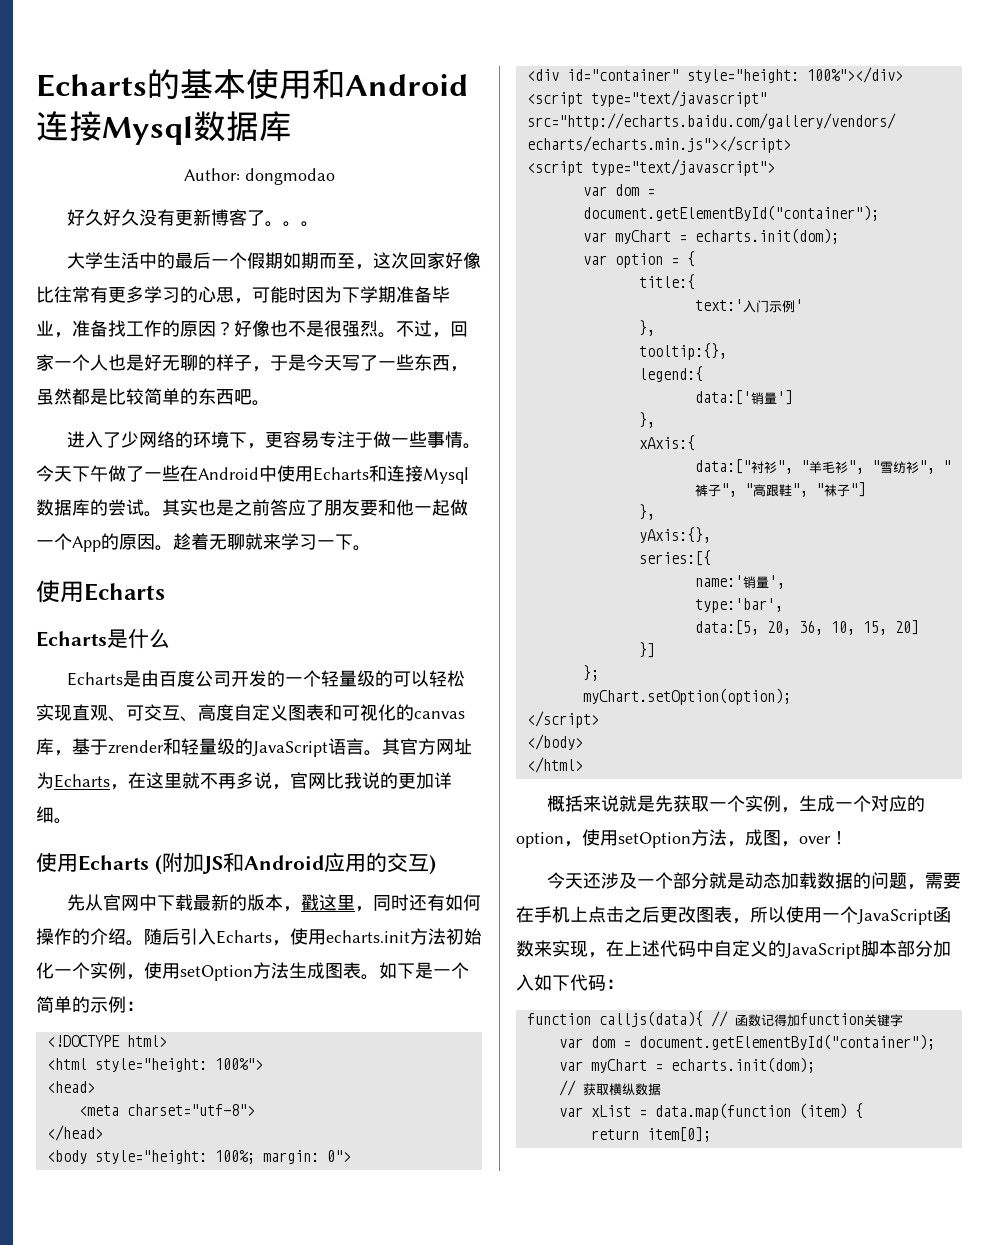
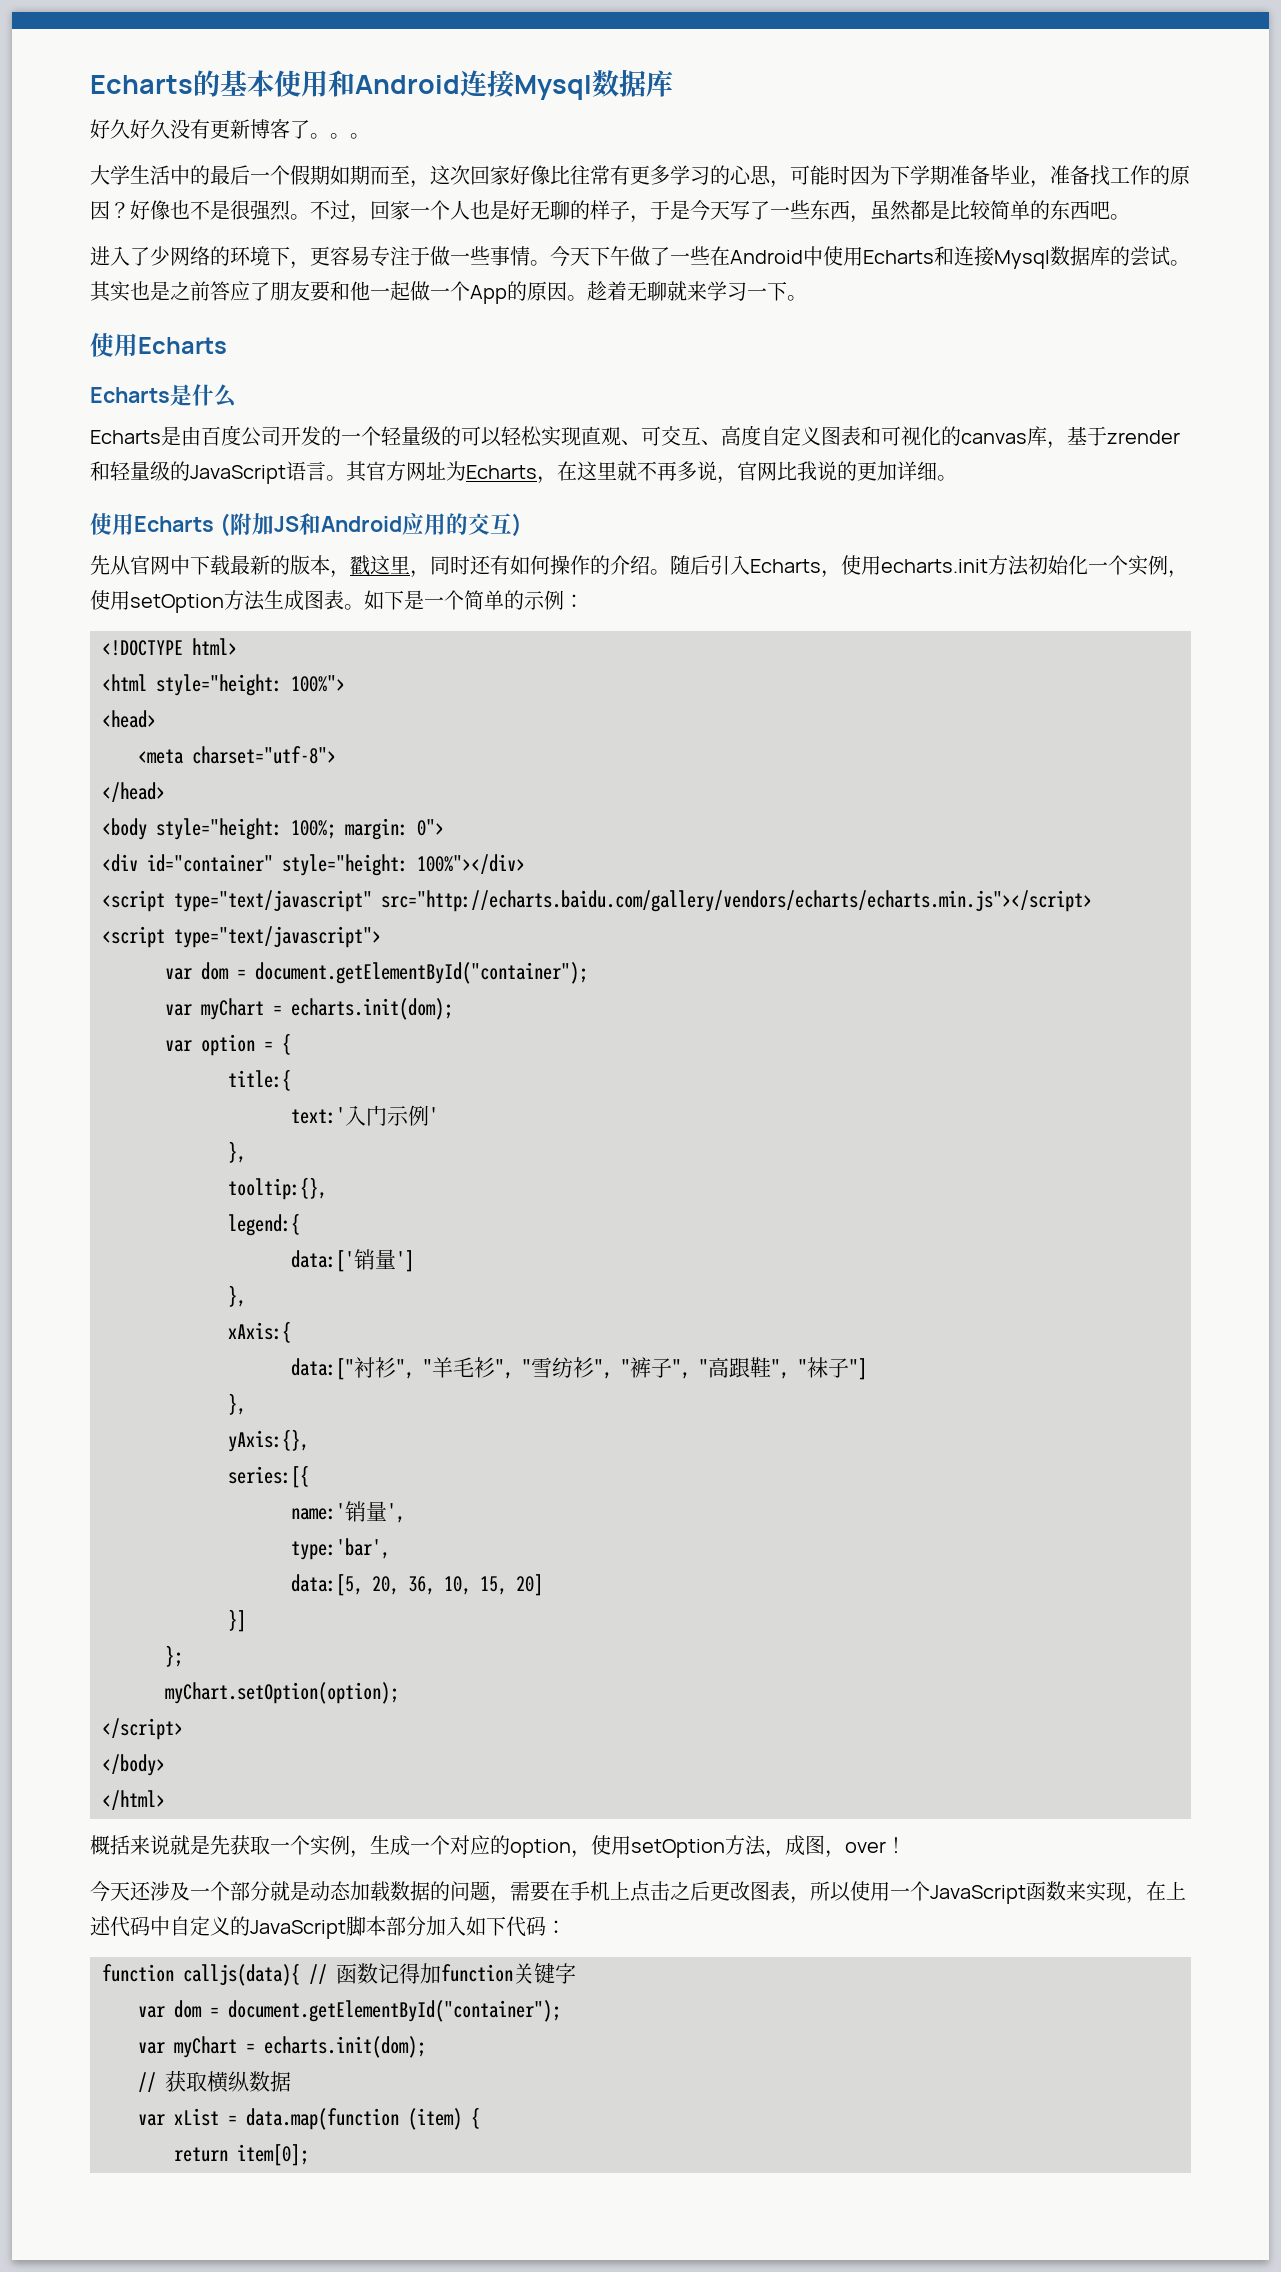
[183,168,335,185] // Author: dongmodao -> (673, 83) none

